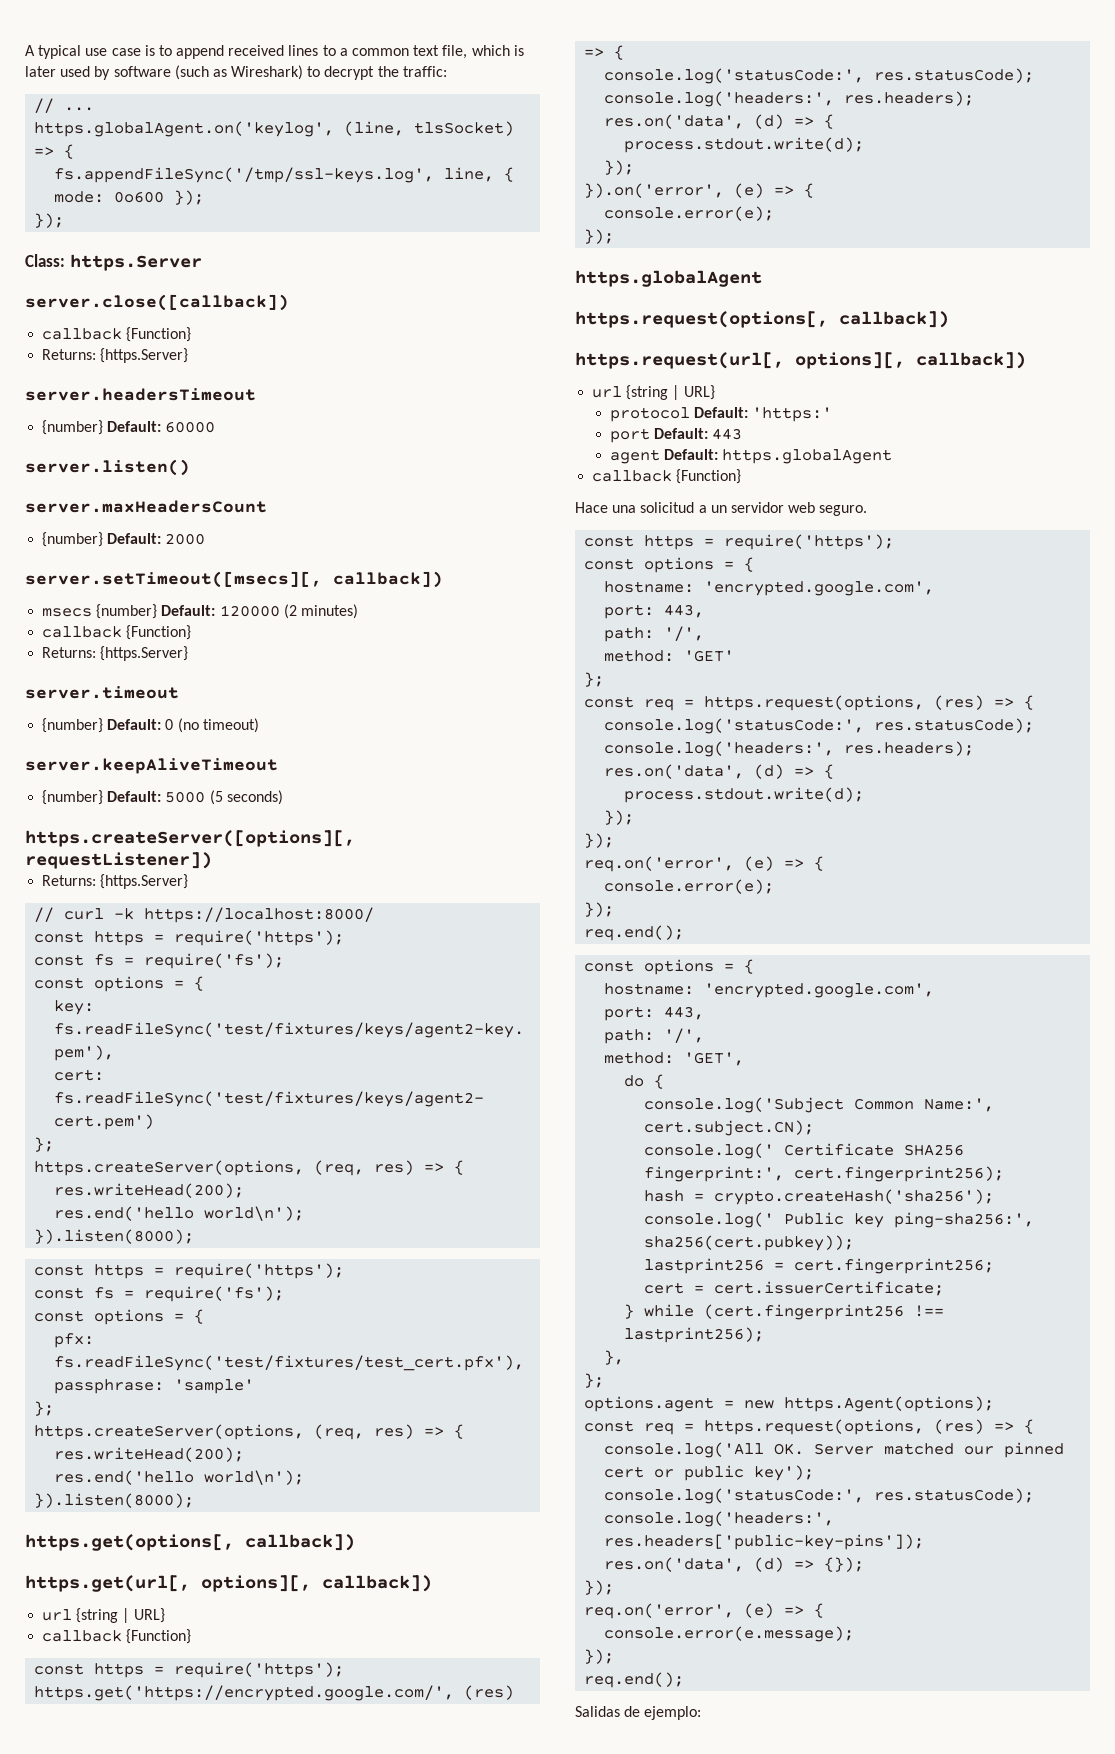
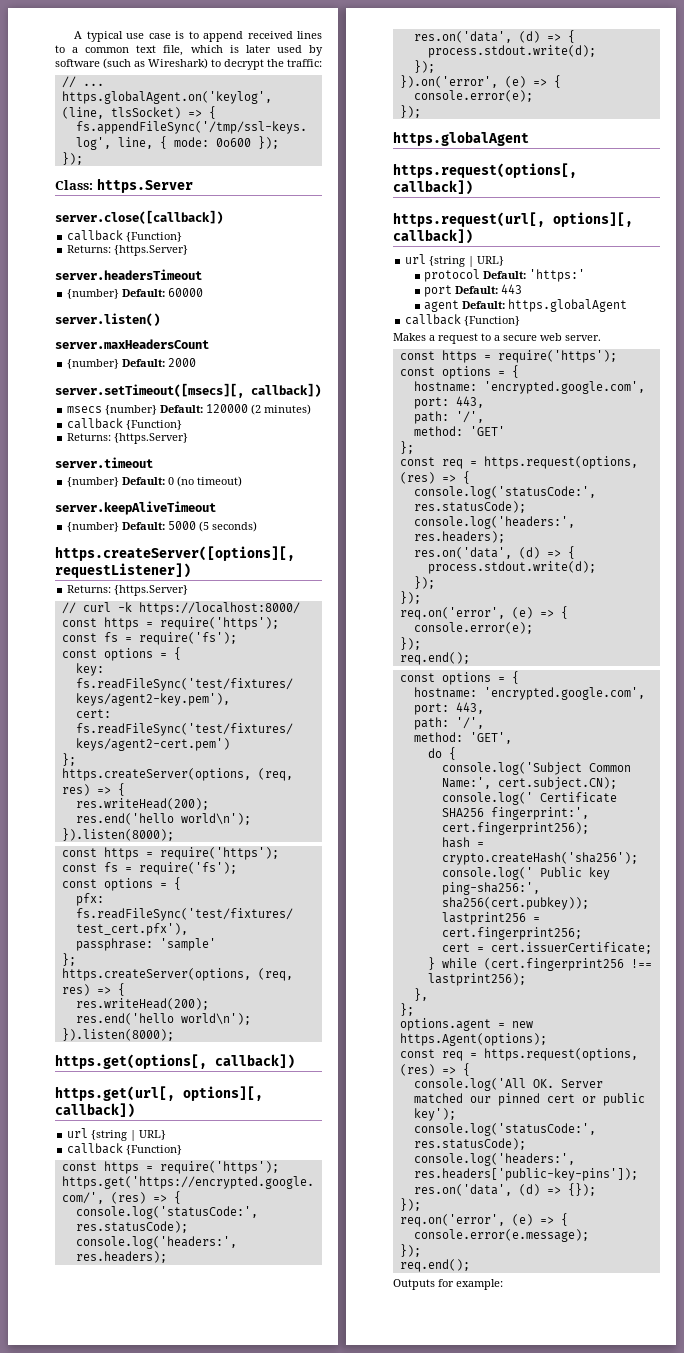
[575,502,868,516] Hace una solicitud a un servidor web seguro. -> [393,333,601,344] Makes a request to a secure web server.
[575,1706,702,1720] Salidas de ejemplo: -> [393,1279,503,1290] Outputs for example:

